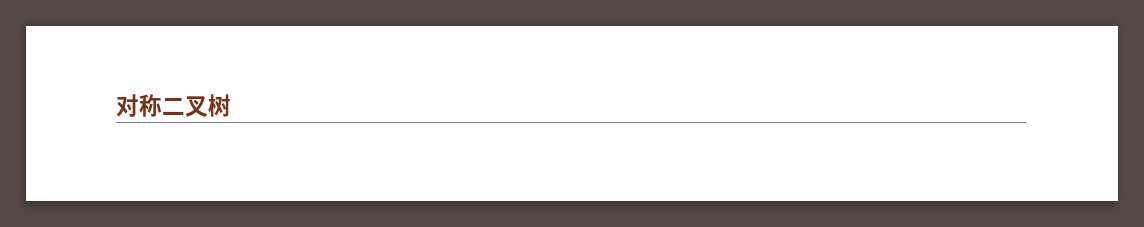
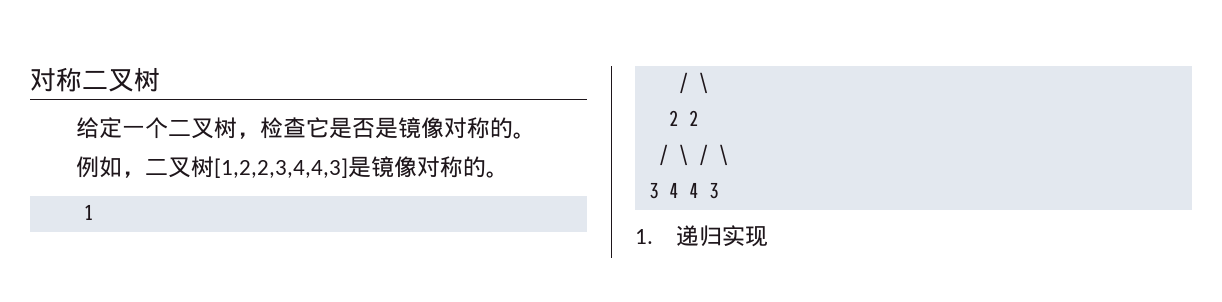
(231, 105) none -> [76,117,537,139] [76,156,510,178] [83,204,94,220] [678,72,709,94] [668,110,699,126] [658,144,729,166] [648,182,719,199] [635,225,768,247] // 给定一个二叉树，检查它是否是镜像对称的。 // 例如，二叉树[1,2,2,3,4,4,3]是镜像对称的。 // 1 // / \ // 2 2 // / \ / \ // 3 4 4 3 // 1.递归实现

